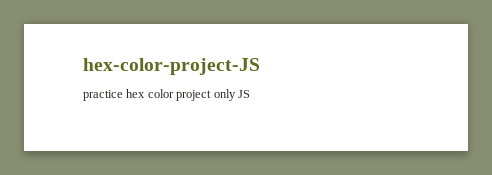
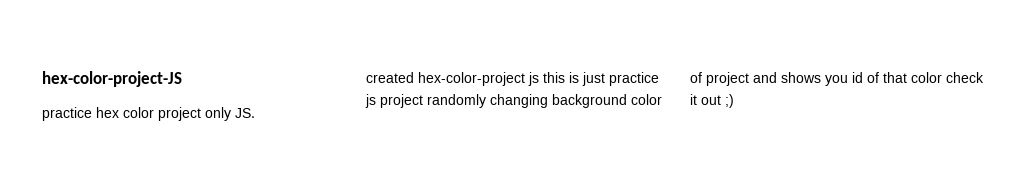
[237,90,250,98] JS -> [235,108,255,118] [366,72,659,86] [365,94,662,108] [690,72,984,86] [690,94,734,108] JS. // created hex-color-project js this is just practice js project randomly changing background color of project and shows you id of that color check it out ;)

